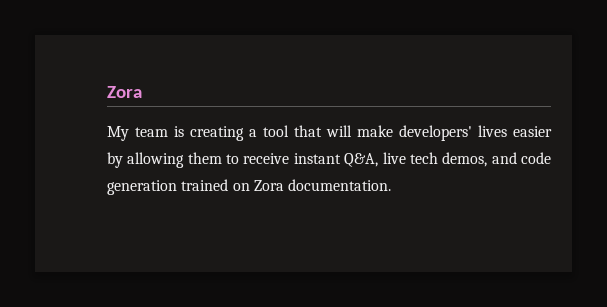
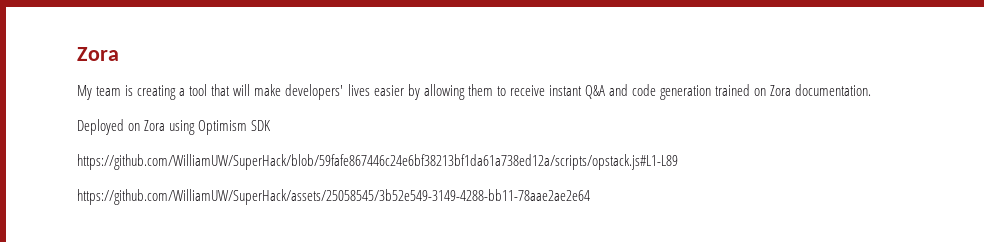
[344,152,488,167] Q&A, live tech demos, -> [584,85,605,99] Q&A
(392, 185) none -> [77,119,272,135] [77,154,678,170] [77,189,590,205] // Deployed on Zora using Optimism SDK // https://github.com/WilliamUW/SuperHack/blob/59fafe867446c24e6bf38213bf1da61a738ed12a/scripts/opstack.js#L1-L89 // https://github.com/WilliamUW/SuperHack/assets/25058545/3b52e549-3149-4288-bb11-78aae2ae2e64

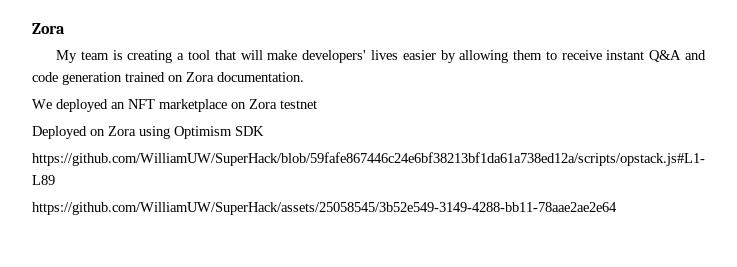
(872, 90) none -> [32,99,317,112] // We deployed an NFT marketplace on Zora testnet

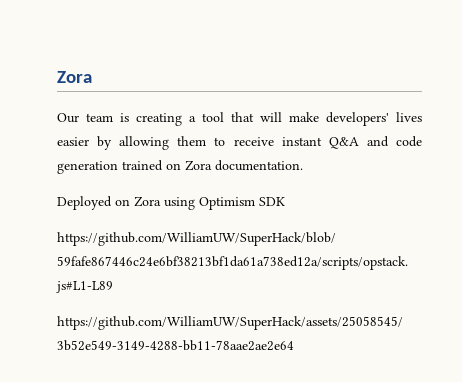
[56,50,78,63] My -> [57,113,79,123] Our
[32,99,317,112] // We deployed an NFT marketplace on Zora testnet -> (303, 165) none

